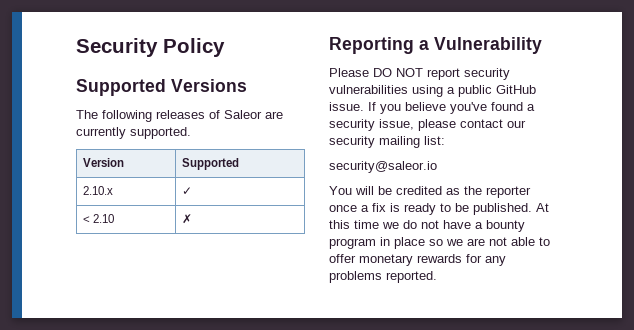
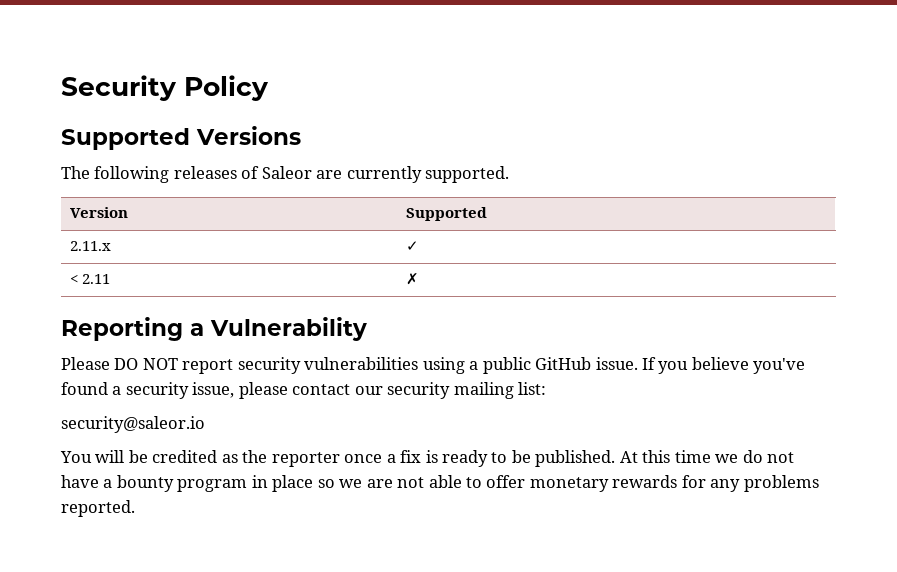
[82,186,113,195] 2.10.x -> [70,241,112,251] 2.11.x
[93,214,115,223] 2.10 -> [82,274,111,284] 2.11

